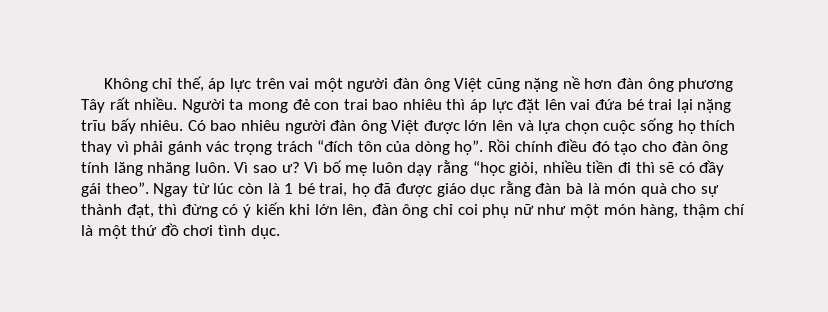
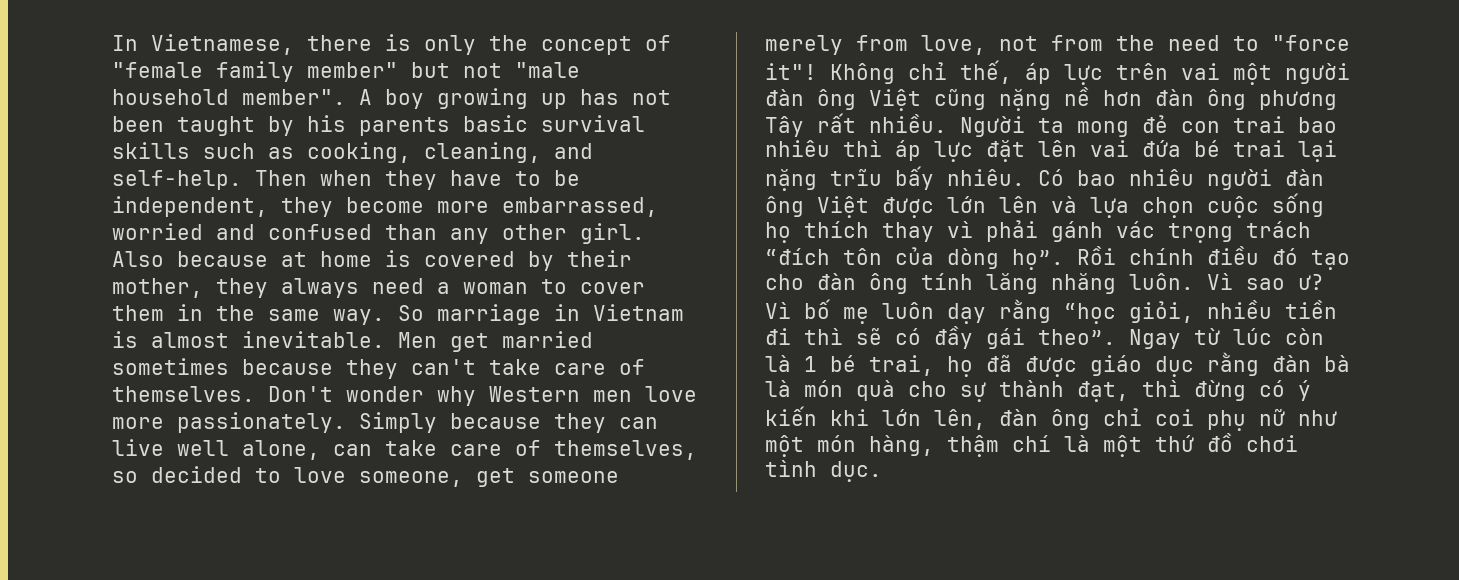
(103, 85) none -> [112,34,671,55] [112,61,580,82] [112,88,671,109] [112,115,645,136] [112,142,593,163] [112,170,580,190] [112,196,658,217] [112,223,645,244] [112,250,632,271] [112,278,645,298] [112,304,684,325] [112,331,593,352] [112,358,645,379] [112,386,697,406] [112,412,658,433] [112,439,697,460] [112,466,619,487] [765,35,1350,55] [765,63,817,80] In Vietnamese, there is only the concept of "female family member" but not "male household member". A boy growing up has not been taught by his parents basic survival skills such as cooking, cleaning, and self-help. Then when they have to be independent, they become more embarrassed, worried and confused than any other girl. Also because at home is covered by their mother, they always need a woman to cover them in the same way. So marriage in Vietnam is almost inevitable. Men get married sometimes because they can't take care of themselves. Don't wonder why Western men love more passionately. Simply because they can live well alone, can take care of themselves, so decided to love someone, get someone merely from love, not from the need to "force it"!

